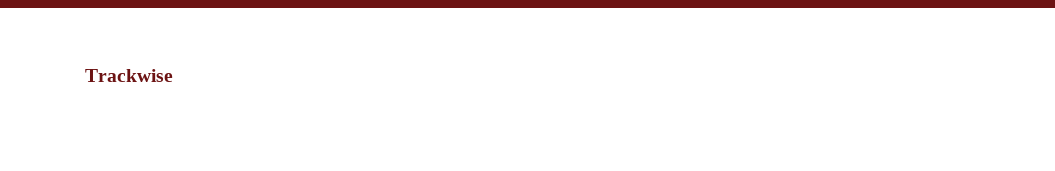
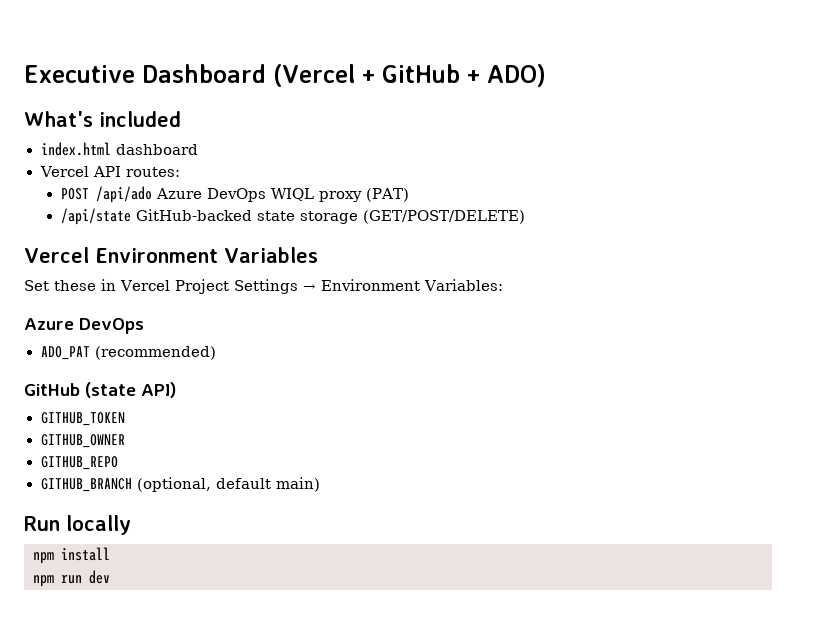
[85,69,173,82] Trackwise -> [24,64,546,87] [24,111,181,127] [40,142,198,156] [39,166,181,177] [60,186,409,203] [60,208,525,225] [24,247,318,263] [24,279,503,294] [24,318,144,334] [40,346,216,360] [24,382,176,398] [40,412,125,426] [40,434,125,448] [40,456,118,470] [40,477,320,492] [24,515,131,535] [33,547,110,564] [33,570,110,587] Executive Dashboard (Vercel + GitHub + ADO) // What's included // index.html dashboard // Vercel API routes: // POST /api/ado Azure DevOps WIQL proxy (PAT) // /api/state GitHub-backed state storage (GET/POST/DELETE) // Vercel Environment Variables // Set these in Vercel Project Settings → Environment Variables: // Azure DevOps // ADO_PAT (recommended) // GitHub (state API) // GITHUB_TOKEN // GITHUB_OWNER // GITHUB_REPO // GITHUB_BRANCH (optional, default main) // Run locally // npm install // npm run dev

